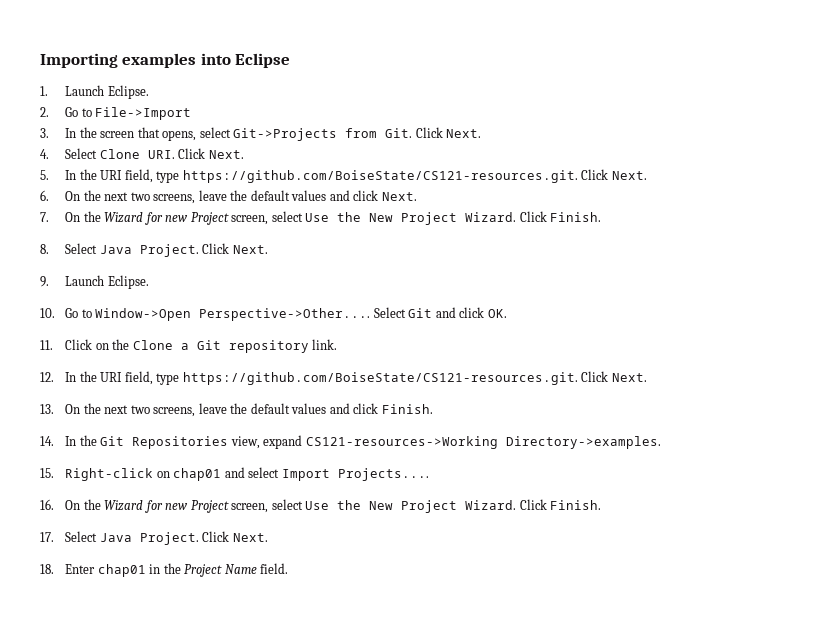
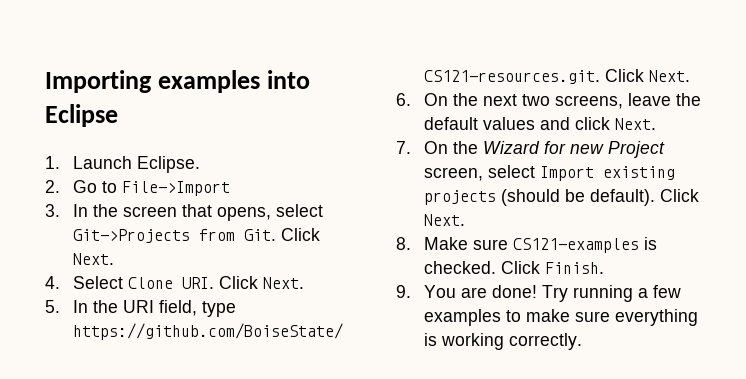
[305,211,602,225] [40,243,268,257] [40,275,149,289] [40,307,507,321] [40,339,338,353] [40,371,647,385] [40,403,433,417] [40,435,661,449] [40,467,429,481] [40,499,602,513] [40,531,268,545] [40,563,289,577] Use the New Project Wizard. Click Finish. // 8. Select Java Project. Click Next. // 9. Launch Eclipse. // 10. Go to Window->Open Perspective->Other.... Select Git and click OK. // 11. Click on the Clone a Git repository link. // 12. In the URI field, type https://github.com/BoiseState/CS121-resources.git. Click Next. // 13. On the next two screens, leave the default values and click Finish. // 14. In the Git Repositories view, expand CS121-resources->Working Directory->examples. // 15. Right-click on chap01 and select Import Projects.... // 16. On the Wizard for new Project screen, select Use the New Project Wizard. Click Finish. // 17. Select Java Project. Click Next. // 18. Enter chap01 in the Project Name field. -> [539,166,675,181] [423,189,699,206] [423,214,465,226] [396,237,657,253] [423,261,604,274] [396,285,681,302] [423,309,698,326] [423,333,582,350] Import existing projects (should be default). Click Next. // 8. Make sure CS121-examples is checked. Click Finish. // 9. You are done! Try running a few examples to make sure everything is working correctly.

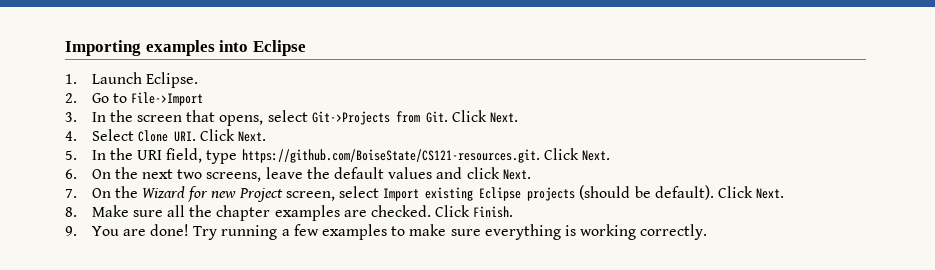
(675, 173) none -> [479,187,522,201] Eclipse
[512,237,657,253] CS121-examples is -> [167,205,367,221] all the chapter examples are

